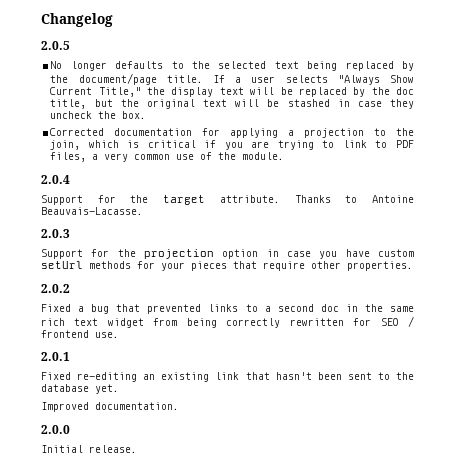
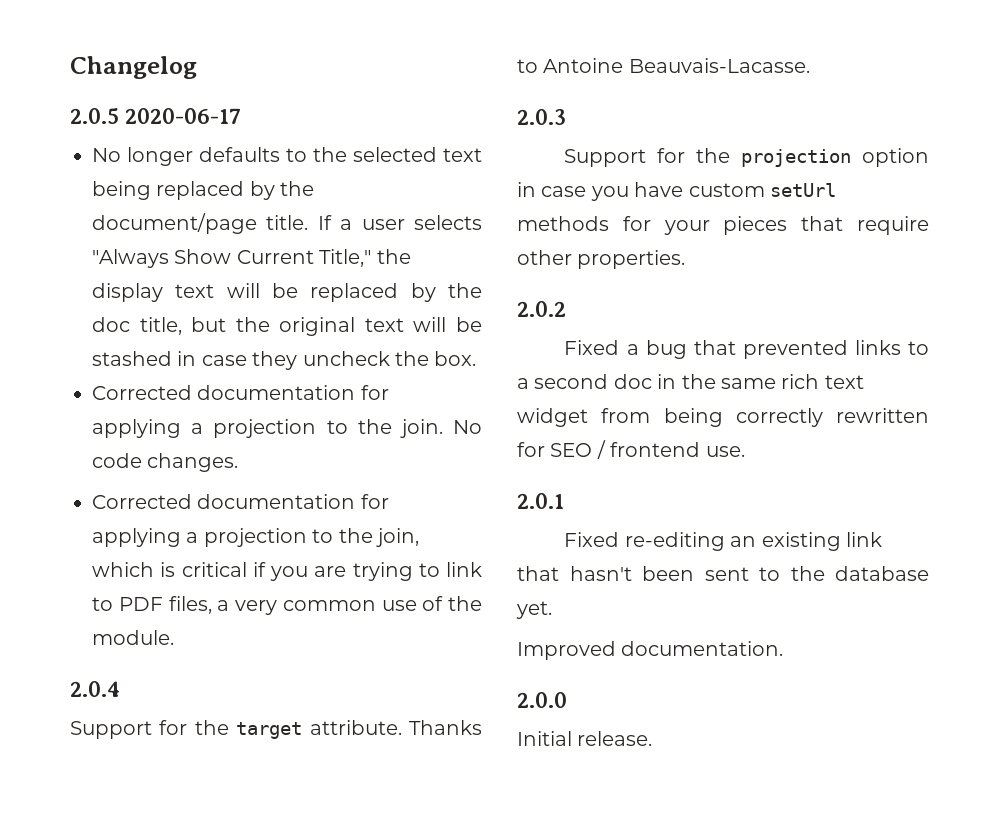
(70, 45) none -> [125,108,242,124] 2020-06-17
(147, 115) none -> [92,385,389,400] [92,419,483,438] [92,453,239,472] // Corrected documentation for applying a projection to the join. No code changes.

